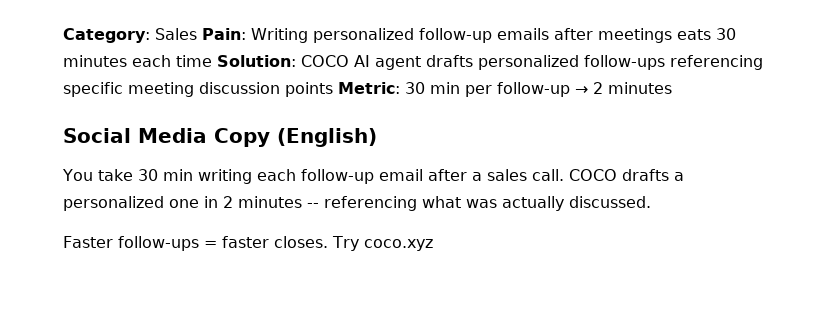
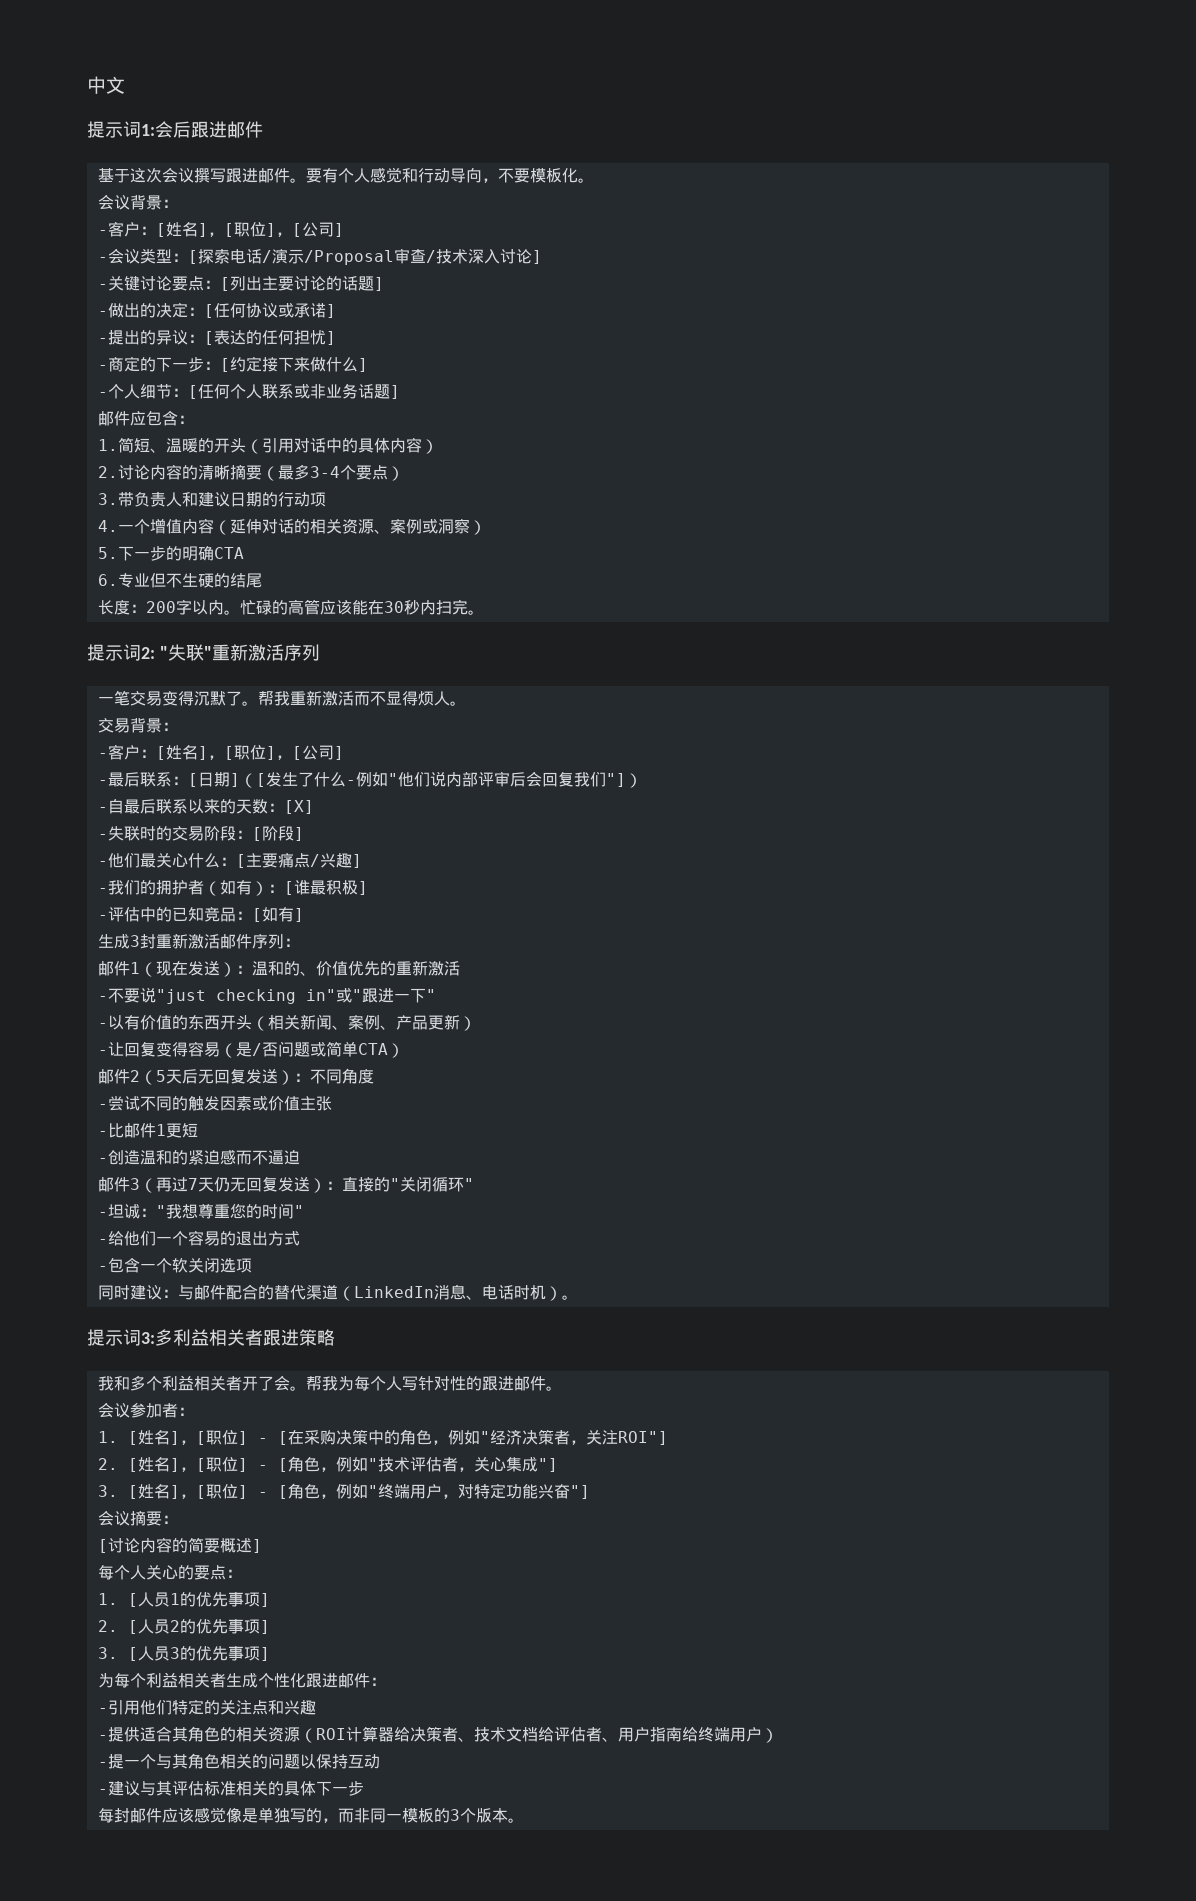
[63,28,736,43] [63,55,763,70] [63,82,672,97] [63,128,377,147] [62,169,684,184] [63,196,651,211] [63,236,433,251] Category: Sales Pain: Writing personalized follow-up emails after meetings eats 30 minutes each time Solution: COCO AI agent drafts personalized follow-ups referencing specific meeting discussion points Metric: 30 min per follow-up → 2 minutes // Social Media Copy (English) // You take 30 min writing each follow-up email after a sales call. COCO drafts a personalized one in 2 minutes -- referencing what was actually discussed. // Faster follow-ups = faster closes. Try coco.xyz -> [87,76,125,94] [87,121,263,138] [97,167,594,183] [97,194,178,210] [97,221,344,237] [97,248,542,265] [97,276,384,291] [97,302,336,318] [97,330,336,345] [97,356,368,372] [97,383,400,399] [97,410,194,426] [97,437,438,454] [97,464,404,481] [97,491,326,507] [97,518,486,535] [97,546,244,561] [97,573,262,588] [97,599,484,615] [87,644,320,661] [97,690,466,706] [97,718,178,733] [97,744,344,760] [97,771,642,788] [97,799,314,814] [97,826,304,841] [97,852,362,868] [97,880,368,896] [97,907,304,922] [97,933,300,949] [97,960,460,977] [97,987,436,1004] [97,1014,476,1031] [97,1041,404,1058] [97,1068,374,1085] [97,1096,332,1111] [97,1123,198,1138] [97,1149,300,1165] [97,1176,474,1193] [97,1203,304,1219] [97,1230,300,1246] [97,1257,252,1273] [97,1284,578,1301] [87,1329,335,1346] [97,1375,562,1391] [97,1402,194,1418] [97,1429,668,1445] [97,1456,558,1472] [97,1483,590,1499] [97,1510,178,1526] [97,1537,262,1553] [97,1565,242,1580] [97,1592,270,1607] [97,1619,270,1634] [97,1646,270,1661] [97,1672,386,1688] [97,1699,316,1715] [97,1726,778,1743] [97,1753,380,1769] [97,1781,364,1796] [97,1807,524,1823] 中文 // 提示词1:会后跟进邮件 // 基于这次会议撰写跟进邮件。要有个人感觉和行动导向，不要模板化。 // 会议背景： // -客户：[姓名]，[职位]，[公司] // -会议类型：[探索电话/演示/Proposal审查/技术深入讨论] // -关键讨论要点：[列出主要讨论的话题] // -做出的决定：[任何协议或承诺] // -提出的异议：[表达的任何担忧] // -商定的下一步：[约定接下来做什么] // -个人细节：[任何个人联系或非业务话题] // 邮件应包含： // 1.简短、温暖的开头（引用对话中的具体内容） // 2.讨论内容的清晰摘要（最多3-4个要点） // 3.带负责人和建议日期的行动项 // 4.一个增值内容（延伸对话的相关资源、案例或洞察） // 5.下一步的明确CTA // 6.专业但不生硬的结尾 // 长度：200字以内。忙碌的高管应该能在30秒内扫完。 // 提示词2: "失联"重新激活序列 // 一笔交易变得沉默了。帮我重新激活而不显得烦人。 // 交易背景： // -客户：[姓名]，[职位]，[公司] // -最后联系：[日期]（[发生了什么-例如"他们说内部评审后会回复我们"]） // -自最后联系以来的天数：[X] // -失联时的交易阶段：[阶段] // -他们最关心什么：[主要痛点/兴趣] // -我们的拥护者（如有）：[谁最积极] // -评估中的已知竞品：[如有] // 生成3封重新激活邮件序列： // 邮件1（现在发送）：温和的、价值优先的重新激活 // -不要说"just checking in"或"跟进一下" // -以有价值的东西开头（相关新闻、案例、产品更新） // -让回复变得容易（是/否问题或简单CTA） // 邮件2（5天后无回复发送）：不同角度 // -尝试不同的触发因素或价值主张 // -比邮件1更短 // -创造温和的紧迫感而不逼迫 // 邮件3（再过7天仍无回复发送）：直接的"关闭循环" // -坦诚："我想尊重您的时间" // -给他们一个容易的退出方式 // -包含一个软关闭选项 // 同时建议：与邮件配合的替代渠道（LinkedIn消息、电话时机）。 // 提示词3:多利益相关者跟进策略 // 我和多个利益相关者开了会。帮我为每个人写针对性的跟进邮件。 // 会议参加者： // 1. [姓名]，[职位] - [在采购决策中的角色，例如"经济决策者，关注ROI"] // 2. [姓名]，[职位] - [角色，例如"技术评估者，关心集成"] // 3. [姓名]，[职位] - [角色，例如"终端用户，对特定功能兴奋"] // 会议摘要： // [讨论内容的简要概述] // 每个人关心的要点： // 1. [人员1的优先事项] // 2. [人员2的优先事项] // 3. [人员3的优先事项] // 为每个利益相关者生成个性化跟进邮件： // -引用他们特定的关注点和兴趣 // -提供适合其角色的相关资源（ROI计算器给决策者、技术文档给评估者、用户指南给终端用户） // -提一个与其角色相关的问题以保持互动 // -建议与其评估标准相关的具体下一步 // 每封邮件应该感觉像是单独写的，而非同一模板的3个版本。

